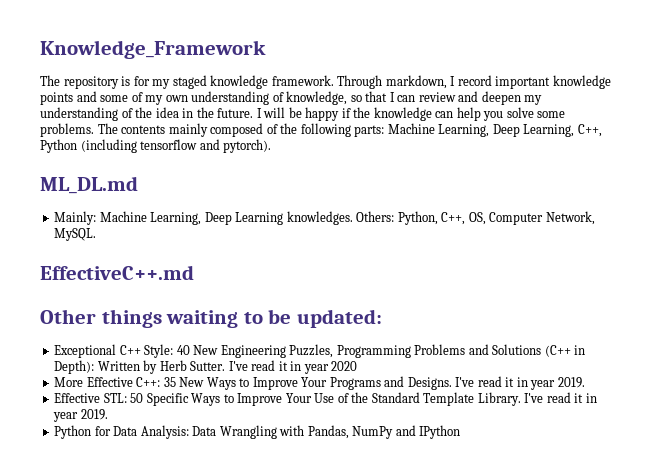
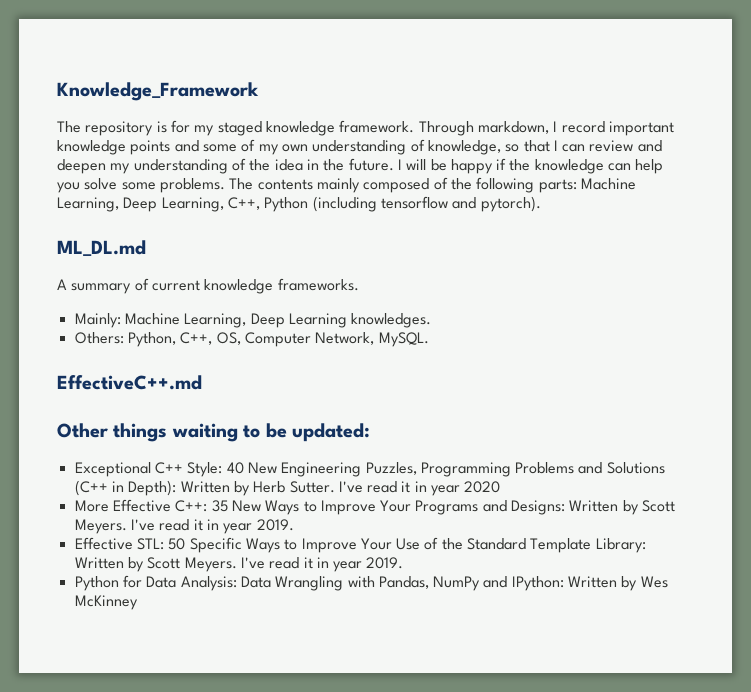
(138, 185) none -> [57,278,359,294] // A summary of current knowledge frameworks.
(353, 218) none -> (432, 320) //
[407,377,452,390] Designs. -> [511,500,676,515] [74,519,127,534] Designs: Written by Scott Meyers.
[477,392,521,406] Library. -> [595,538,646,553] [74,557,237,572] Library: Written by Scott Meyers.
[419,425,461,439] IPython -> [511,576,668,591] [74,595,138,610] IPython: Written by Wes McKinney

